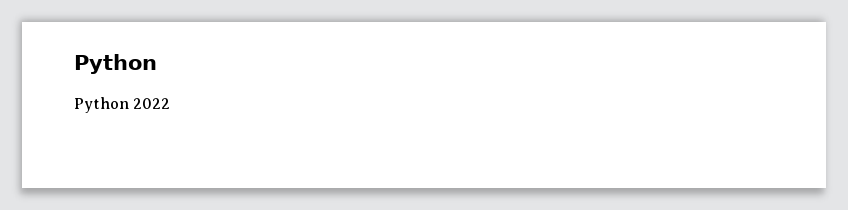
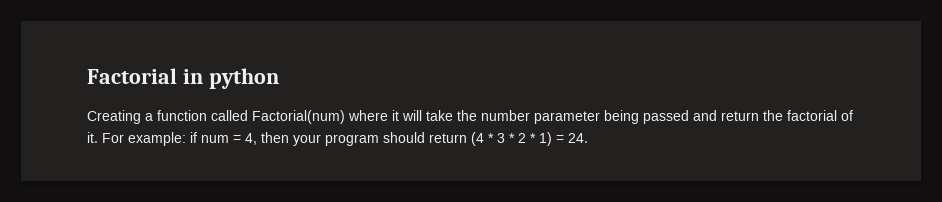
[74,54,157,74] [74,97,171,113] Python // Python 2022 -> [87,68,279,89] [87,110,853,124] [87,132,588,146] Factorial in python // Creating a function called Factorial(num) where it will take the number parameter being passed and return the factorial of it. For example: if num = 4, then your program should return (4 * 3 * 2 * 1) = 24.

